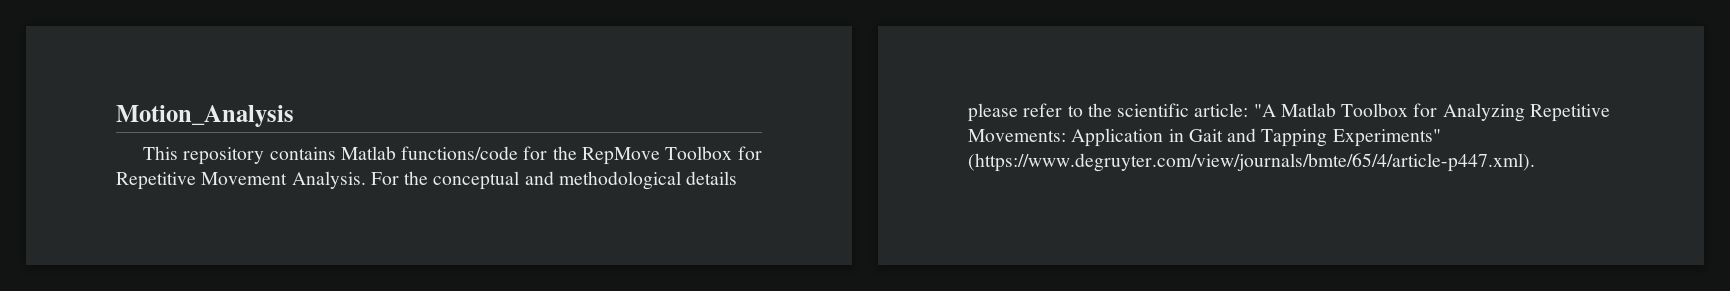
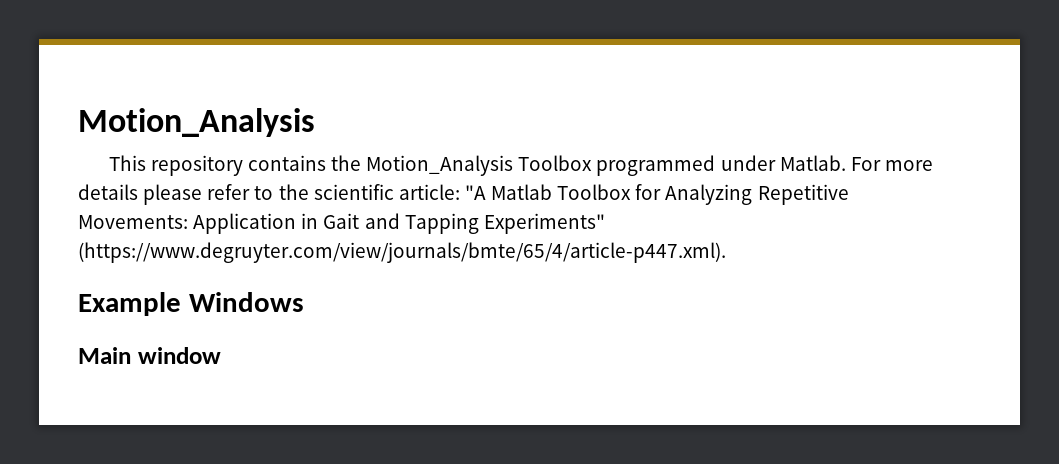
[340,146,762,165] [116,171,681,190] Matlab functions/code for the RepMove Toolbox for Repetitive Movement Analysis. For the conceptual and methodological -> [331,155,933,176] the Motion_Analysis Toolbox programmed under Matlab. For more
(1535, 162) none -> [78,292,304,316] [78,347,221,364] // Example Windows // Main window

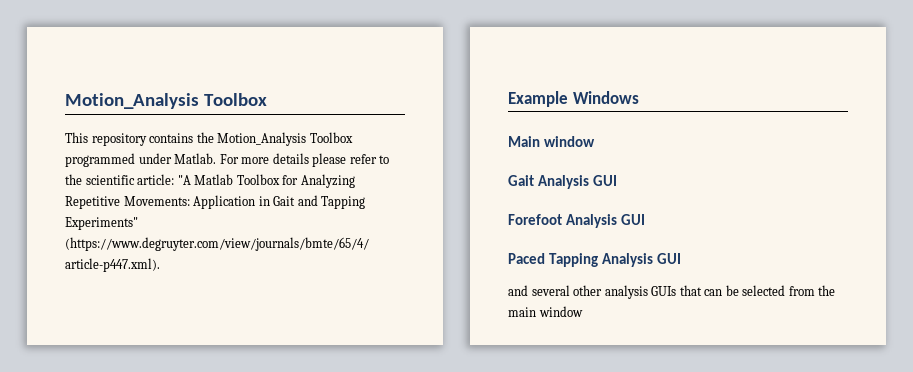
[78,108,315,137] Motion_Analysis -> [65,93,268,109] Motion_Analysis Toolbox
(221, 355) none -> [508,175,618,189] [508,214,646,228] [508,253,682,267] [508,285,836,299] [508,306,583,317] // Gait Analysis GUI // Forefoot Analysis GUI // Paced Tapping Analysis GUI // and several other analysis GUIs that can be selected from the main window

